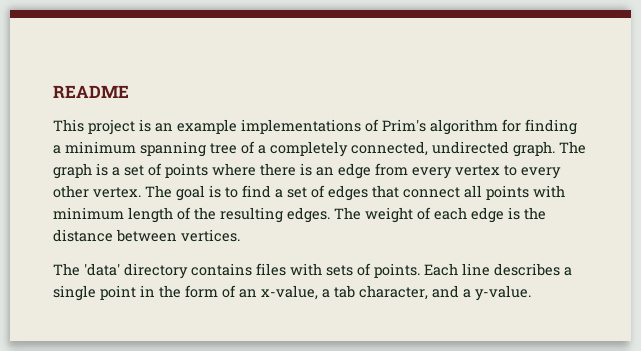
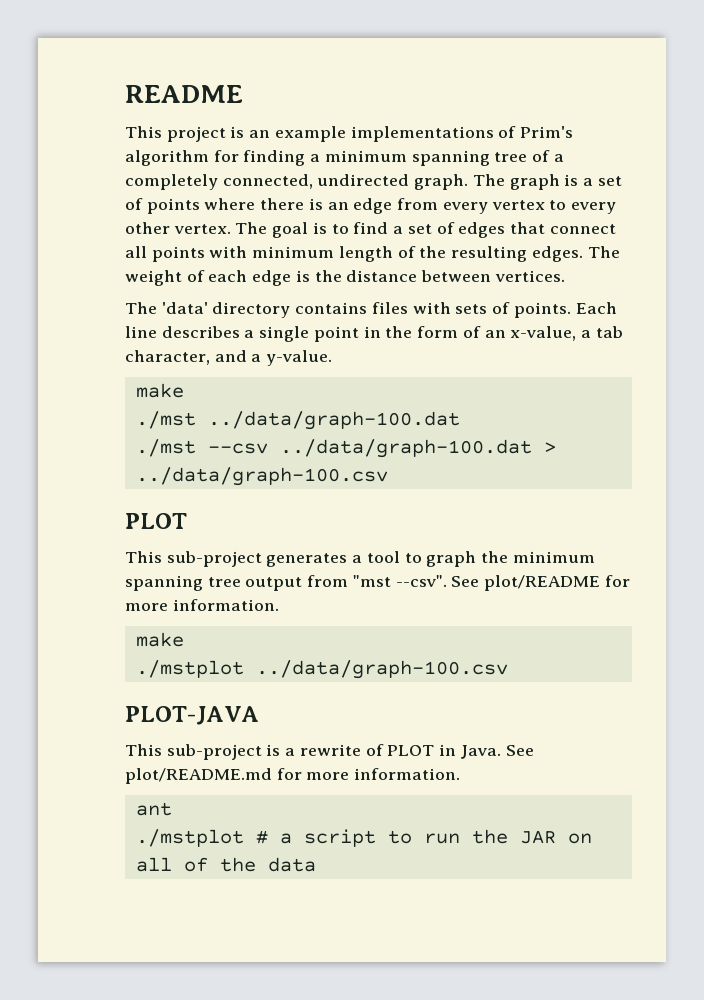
(531, 293) none -> [135,383,184,398] [135,411,460,430] [135,439,556,458] [135,467,388,486] [125,513,187,529] [125,551,595,567] [125,575,630,591] [125,599,279,611] [135,632,184,647] [135,660,508,679] [125,706,259,725] [125,744,534,760] [125,768,461,784] [135,802,172,816] [135,829,592,847] [135,857,316,872] // make // ./mst ../data/graph-100.dat // ./mst --csv ../data/graph-100.dat > ../data/graph-100.csv // PLOT // This sub-project generates a tool to graph the minimum spanning tree output from "mst --csv". See plot/README for more information. // make // ./mstplot ../data/graph-100.csv // PLOT-JAVA // This sub-project is a rewrite of PLOT in Java. See plot/README.md for more information. // ant // ./mstplot # a script to run the JAR on all of the data

